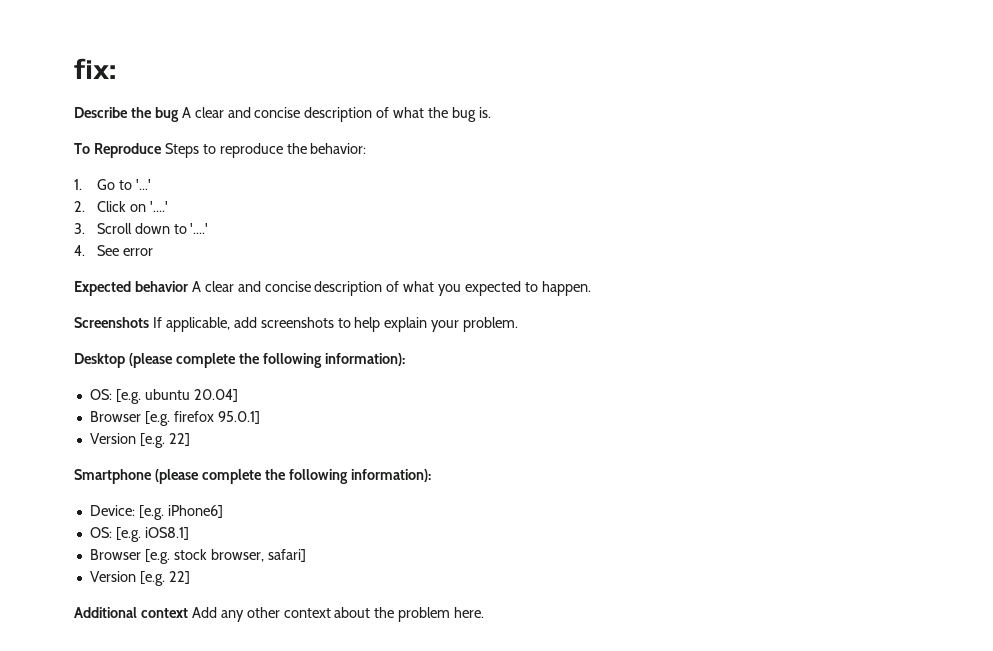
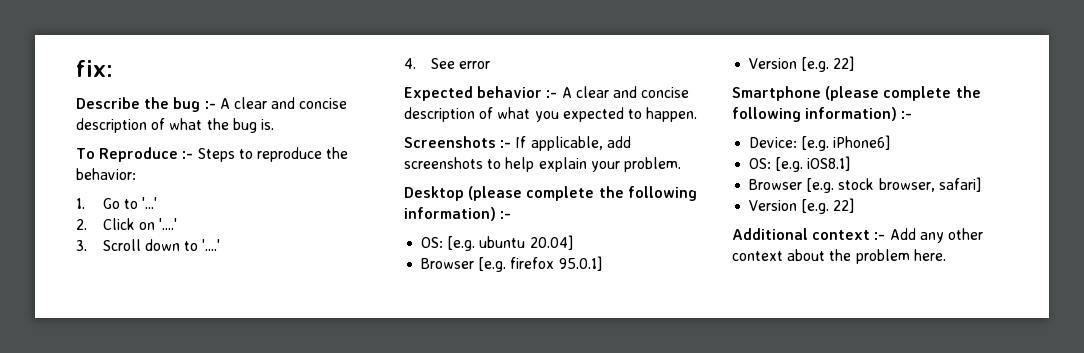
(179, 114) none -> [204,101,216,109] :-
(162, 150) none -> [182,151,194,159] :-
(188, 286) none -> [546,90,558,98] :-
(149, 322) none -> [500,140,512,148] :-
[324,353,405,366] information): -> [404,207,512,221] information) :-
[350,469,431,482] information): -> [805,107,913,121] information) :-
(188, 613) none -> [874,232,886,240] :-

